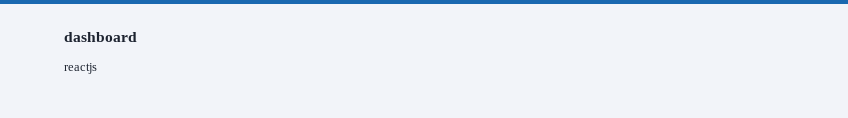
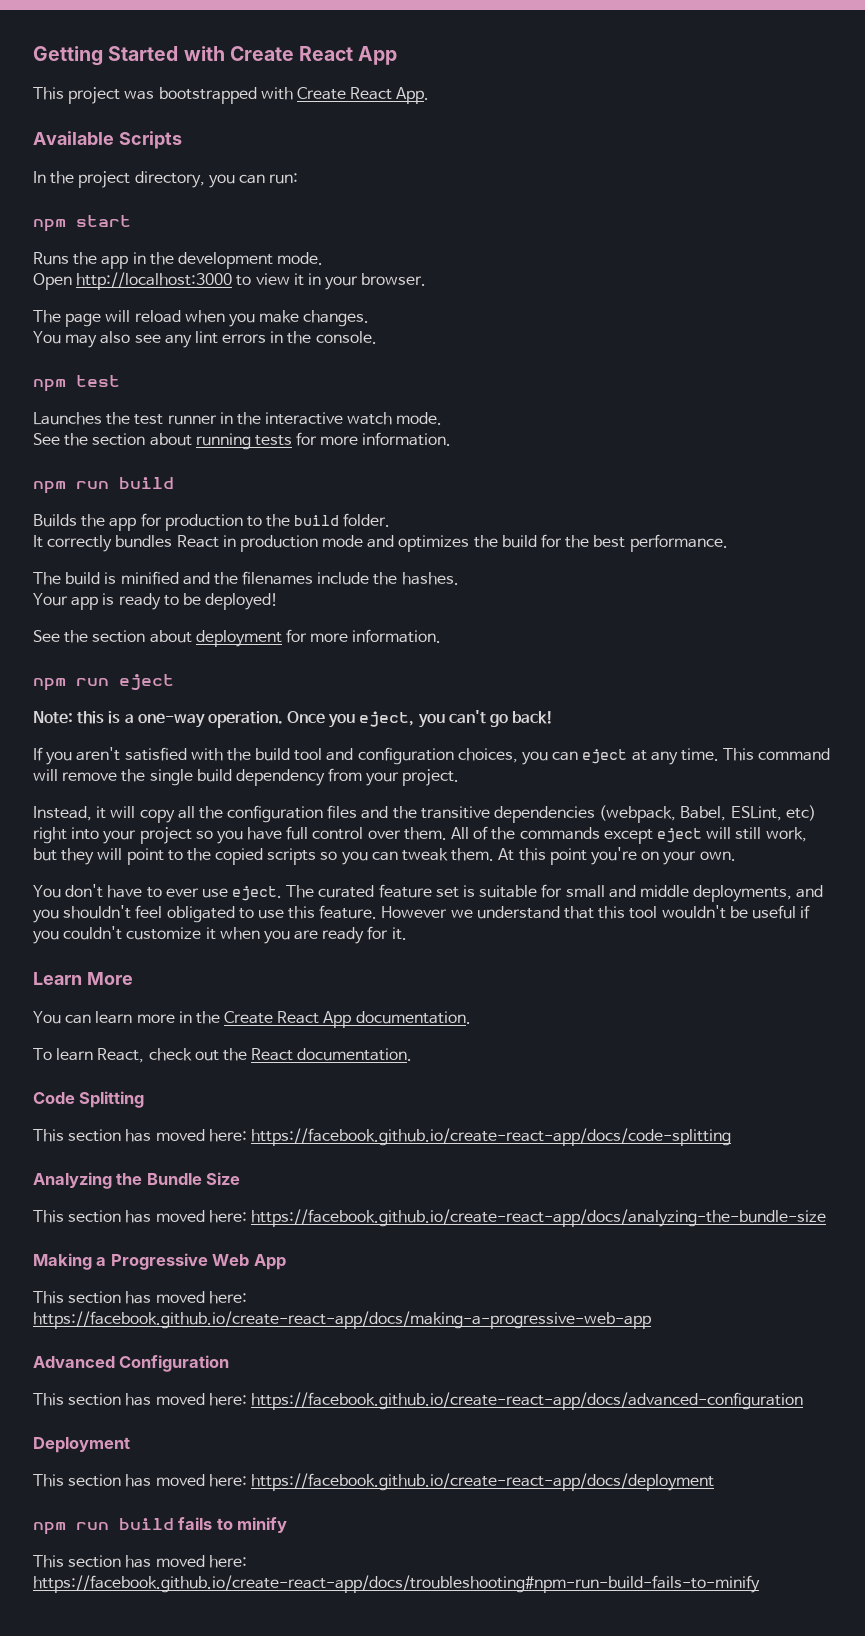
[64,32,137,42] [64,63,97,74] dashboard // reactjs -> [33,46,398,66] [33,87,430,104] [33,131,182,149] [33,171,299,188] [33,215,131,232] [33,252,324,269] [33,272,427,290] [33,310,370,327] [33,331,377,348] [33,375,120,392] [33,412,443,425] [33,432,452,450] [33,477,174,494] [33,513,391,531] [33,534,728,552] [33,571,459,585] [33,593,279,610] [33,629,442,647] [33,674,174,691] [33,710,554,728] [33,747,831,765] [33,768,460,786] [33,805,816,823] [33,826,807,844] [33,847,736,865] [33,884,824,902] [33,905,811,923] [33,926,407,944] [33,972,133,985] [33,1011,471,1028] [33,1048,413,1063] [33,1091,145,1108] [33,1128,731,1146] [33,1172,241,1189] [33,1209,826,1227] [33,1253,286,1270] [33,1291,247,1304] [33,1311,651,1329] [33,1355,230,1372] [33,1392,803,1410] [33,1437,130,1453] [33,1473,714,1491] [33,1517,288,1535] [33,1555,247,1568] [33,1575,760,1593] Getting Started with Create React App // This project was bootstrapped with Create React App. // Available Scripts // In the project directory, you can run: // npm start // Runs the app in the development mode. // Open http://localhost:3000 to view it in your browser. // The page will reload when you make changes. // You may also see any lint errors in the console. // npm test // Launches the test runner in the interactive watch mode. // See the section about running tests for more information. // npm run build // Builds the app for production to the build folder. // It correctly bundles React in production mode and optimizes the build for the best performance. // The build is minified and the filenames include the hashes. // Your app is ready to be deployed! // See the section about deployment for more information. // npm run eject // Note: this is a one-way operation. Once you eject, you can't go back! // If you aren't satisfied with the build tool and configuration choices, you can eject at any time. This command will remove the single build dependency from your project. // Instead, it will copy all the configuration files and the transitive dependencies (webpack, Babel, ESLint, etc) right into your project so you have full control over them. All of the commands except eject will still work, but they will point to the copied scripts so you can tweak them. At this point you're on your own. // You don't have to ever use eject. The curated feature set is suitable for small and middle deployments, and you shouldn't feel obligated to use this feature. However we understand that this tool wouldn't be useful if you couldn't customize it when you are ready for it. // Learn More // You can learn more in the Create React App documentation. // To learn React, check out the React documentation. // Code Splitting // This section has moved here: https://facebook.github.io/create-react-app/docs/code-splitting // Analyzing the Bundle Size // This section has moved here: https://facebook.github.io/create-react-app/docs/analyzing-the-bundle-size // Making a Progressive Web App // This section has moved here: https://facebook.github.io/create-react-app/docs/making-a-progressive-web-app // Advanced Configuration // This section has moved here: https://facebook.github.io/create-react-app/docs/advanced-configuration // Deployment // This section has moved here: https://facebook.github.io/create-react-app/docs/deployment // npm run build fails to minify // This section has moved here: https://facebook.github.io/create-react-app/docs/troubleshooting#npm-run-build-fails-to-minify

